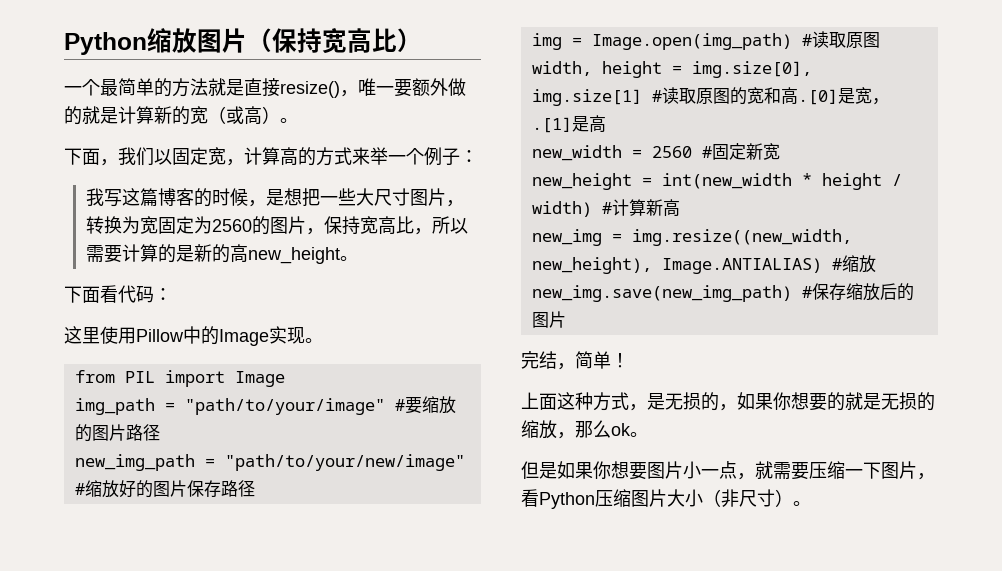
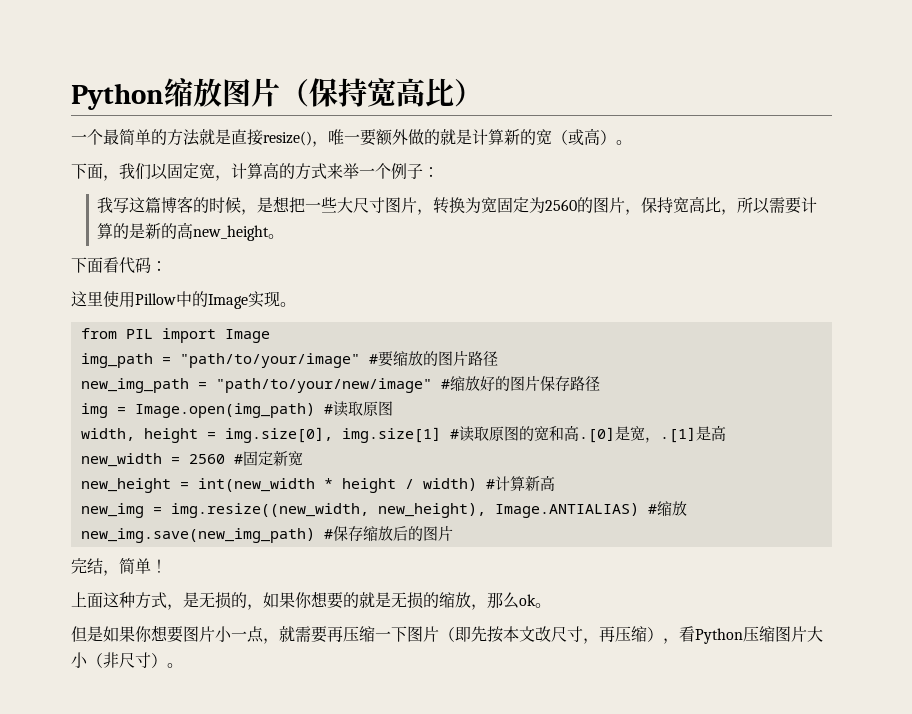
(809, 471) none -> [327,626,343,642] 再
(917, 470) none -> [439,626,663,644] （即先按本文改尺寸，再压缩）

